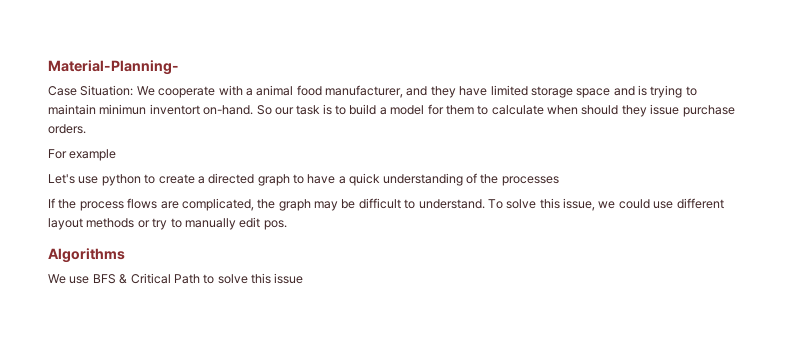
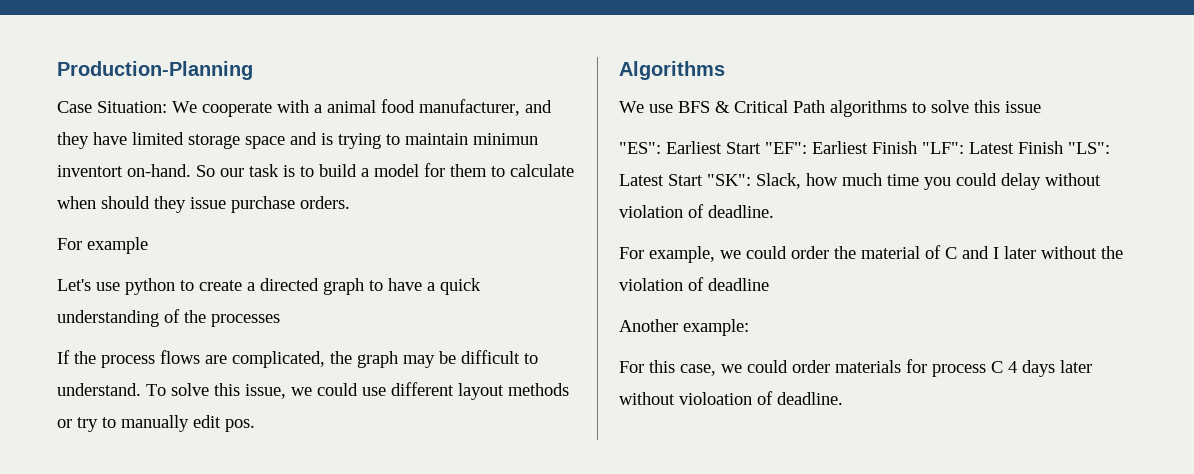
[48,60,179,75] Material-Planning- -> [57,61,253,80] Production-Planning
(200, 279) none -> [830,100,907,117] algorithms
(304, 278) none -> [619,141,1110,154] [619,173,1101,190] [619,204,774,218] [619,245,1123,263] [619,277,769,291] [619,319,749,336] [619,359,1092,377] [619,391,843,405] // "ES": Earliest Start "EF": Earliest Finish "LF": Latest Finish "LS": Latest Start "SK": Slack, how much time you could delay without violation of deadline. // For example, we could order the material of C and I later without the violation of deadline // Another example: // For this case, we could order materials for process C 4 days later without violoation of deadline.

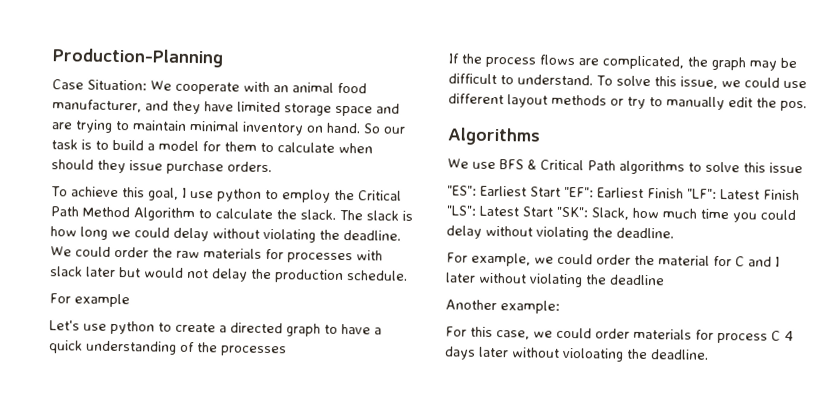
[314,104,322,113] a -> [273,85,289,93] an
[321,133,333,145] is -> [51,122,73,130] are
[473,133,538,145] [57,164,191,177] minimun inventort on-hand. -> [189,120,361,136] minimal inventory on hand.
(350, 202) none -> [51,186,402,203] [50,206,413,222] [50,226,401,243] [50,246,383,264] [50,266,408,284] // To achieve this goal, I use python to employ the Critical Path Method Algorithm to calculate the slack. The slack is how long we could delay without violating the deadline. We could order the raw materials for processes with slack later but would not delay the production schedule.
(221, 421) none -> [756,97,777,108] the
[619,204,704,218] violation of -> [536,226,613,241] violating the
[925,245,941,259] of -> [713,255,732,267] for
[1101,246,1123,259] [619,277,704,291] the violation of -> [529,273,607,288] violating the
[679,391,773,405] violoation of -> [562,347,648,362] violoating the

